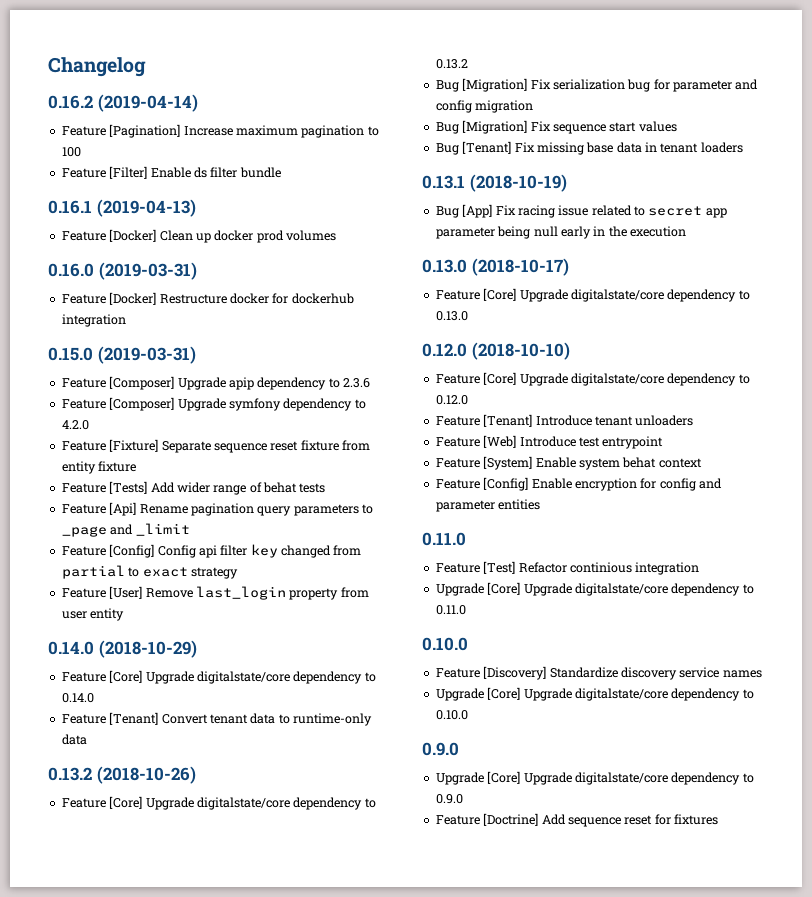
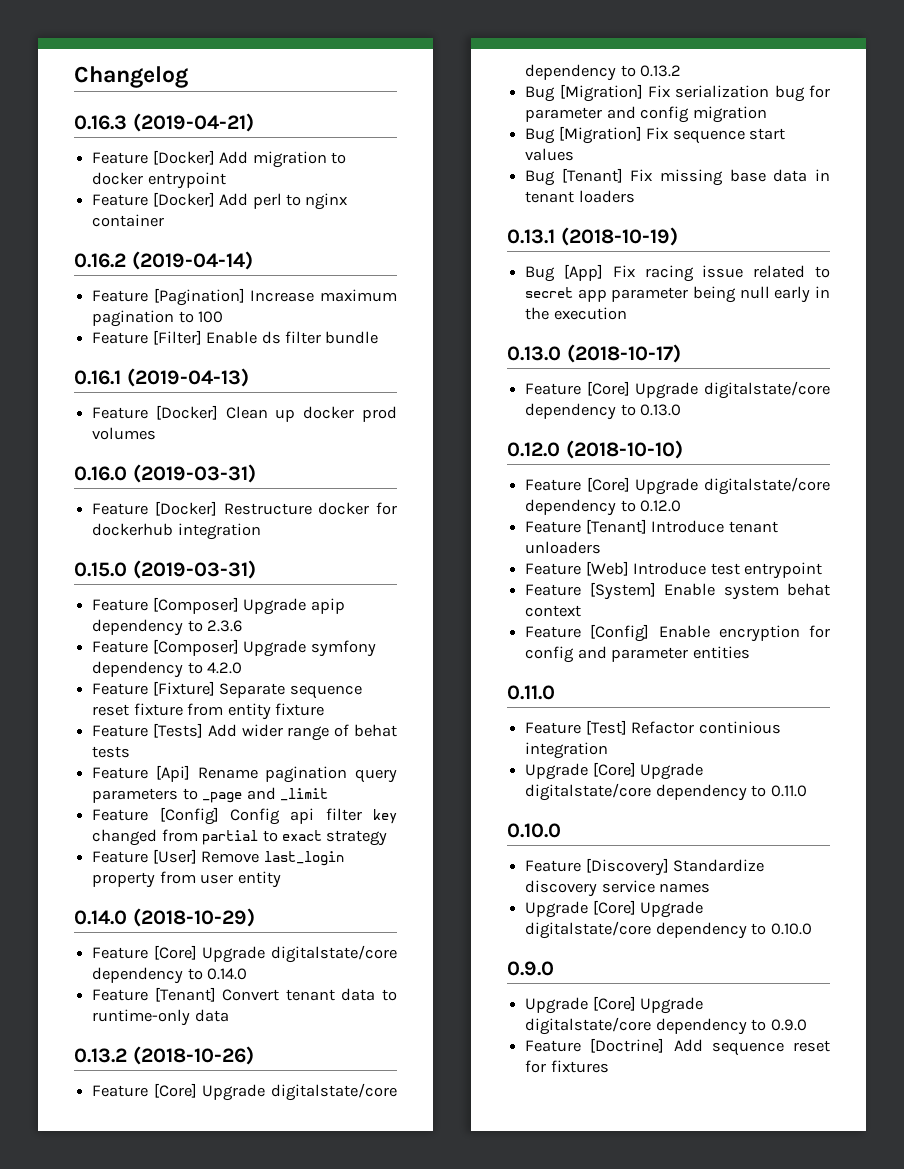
(146, 67) none -> [74,113,254,132] [92,150,346,168] [92,172,226,189] [92,192,348,210] [92,214,165,227] // 0.16.3 (2019-04-21) // Feature [Docker] Add migration to docker entrypoint // Feature [Docker] Add perl to nginx container

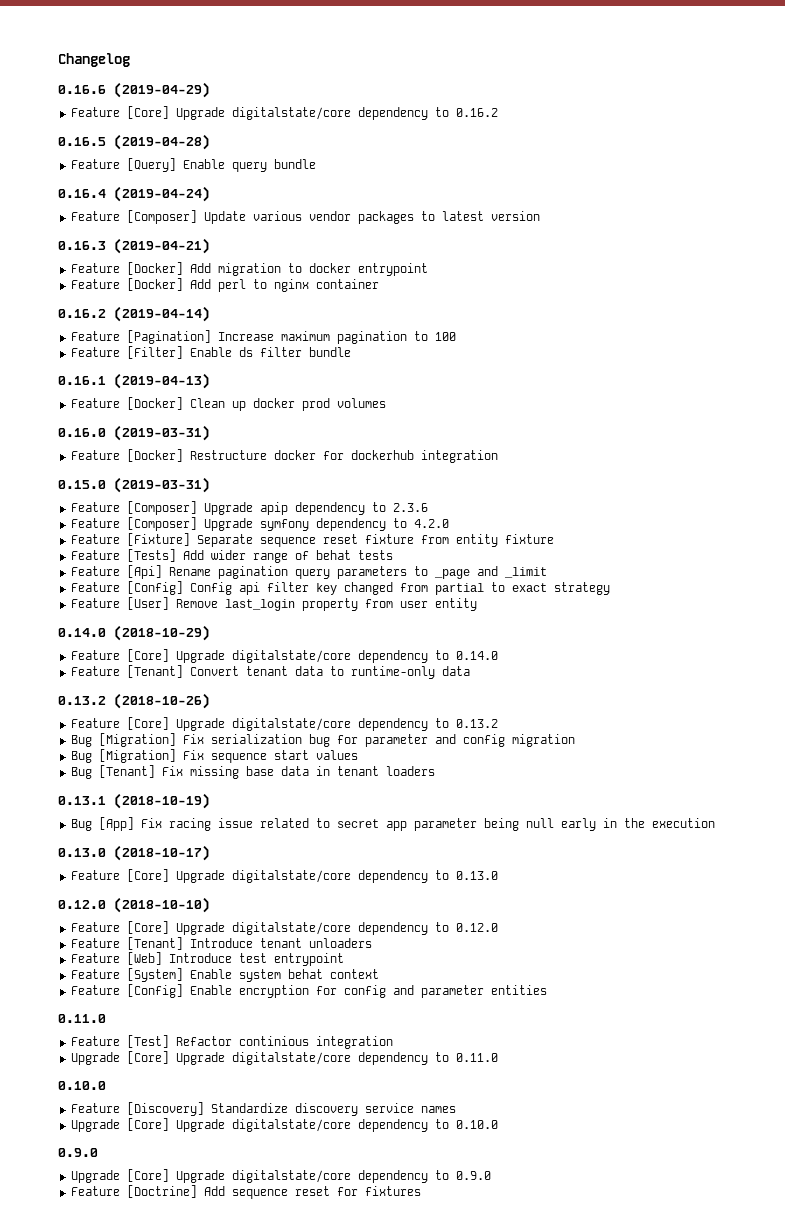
(188, 77) none -> [58,82,210,98] [70,106,498,120] [58,134,210,150] [70,158,316,172] [58,186,210,202] [70,210,540,224] // 0.16.6 (2019-04-29) // Feature [Core] Upgrade digitalstate/core dependency to 0.16.2 // 0.16.5 (2019-04-28) // Feature [Query] Enable query bundle // 0.16.4 (2019-04-24) // Feature [Composer] Update various vendor packages to latest version

